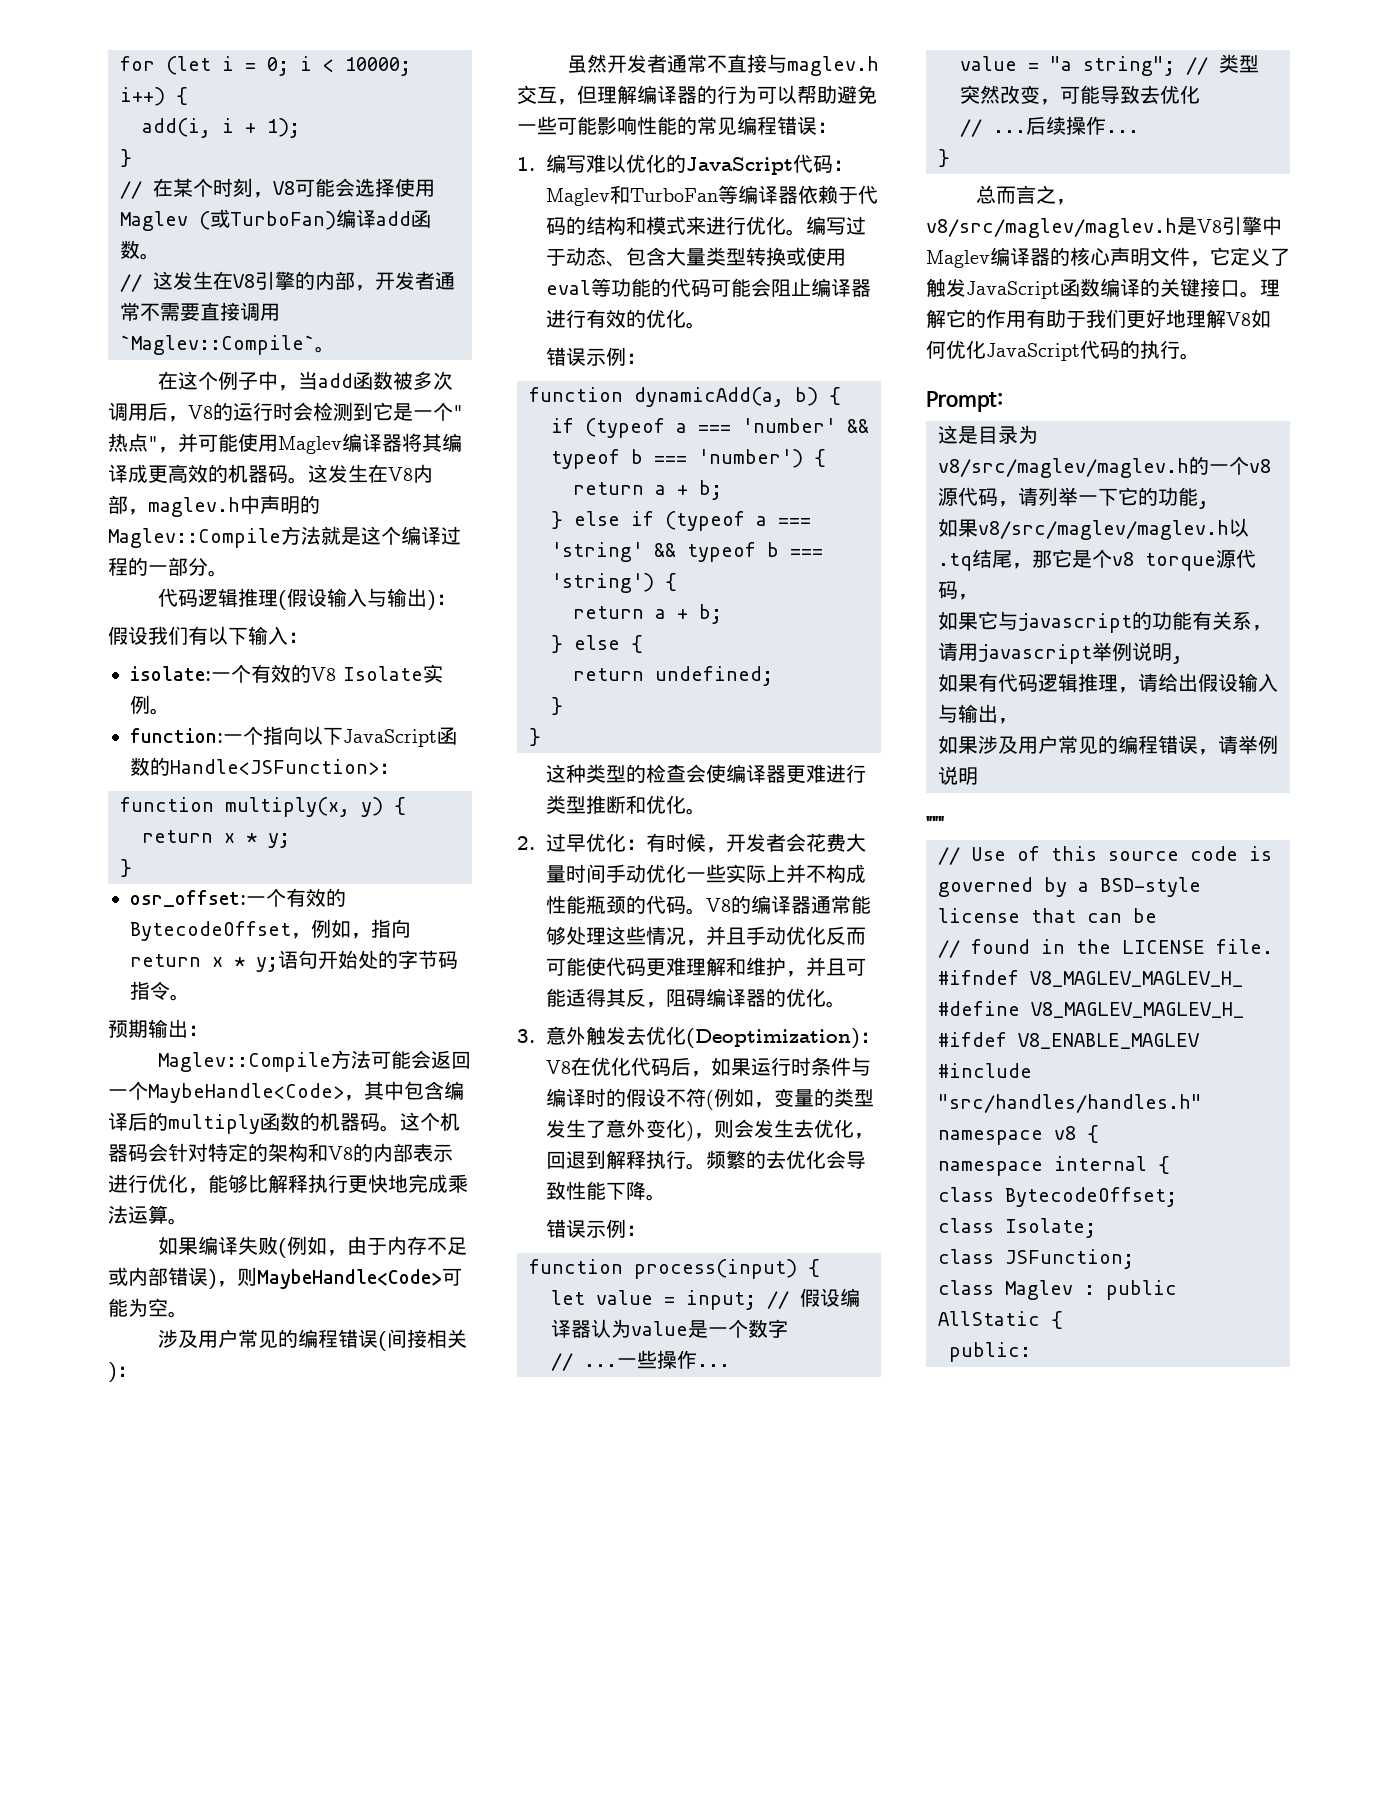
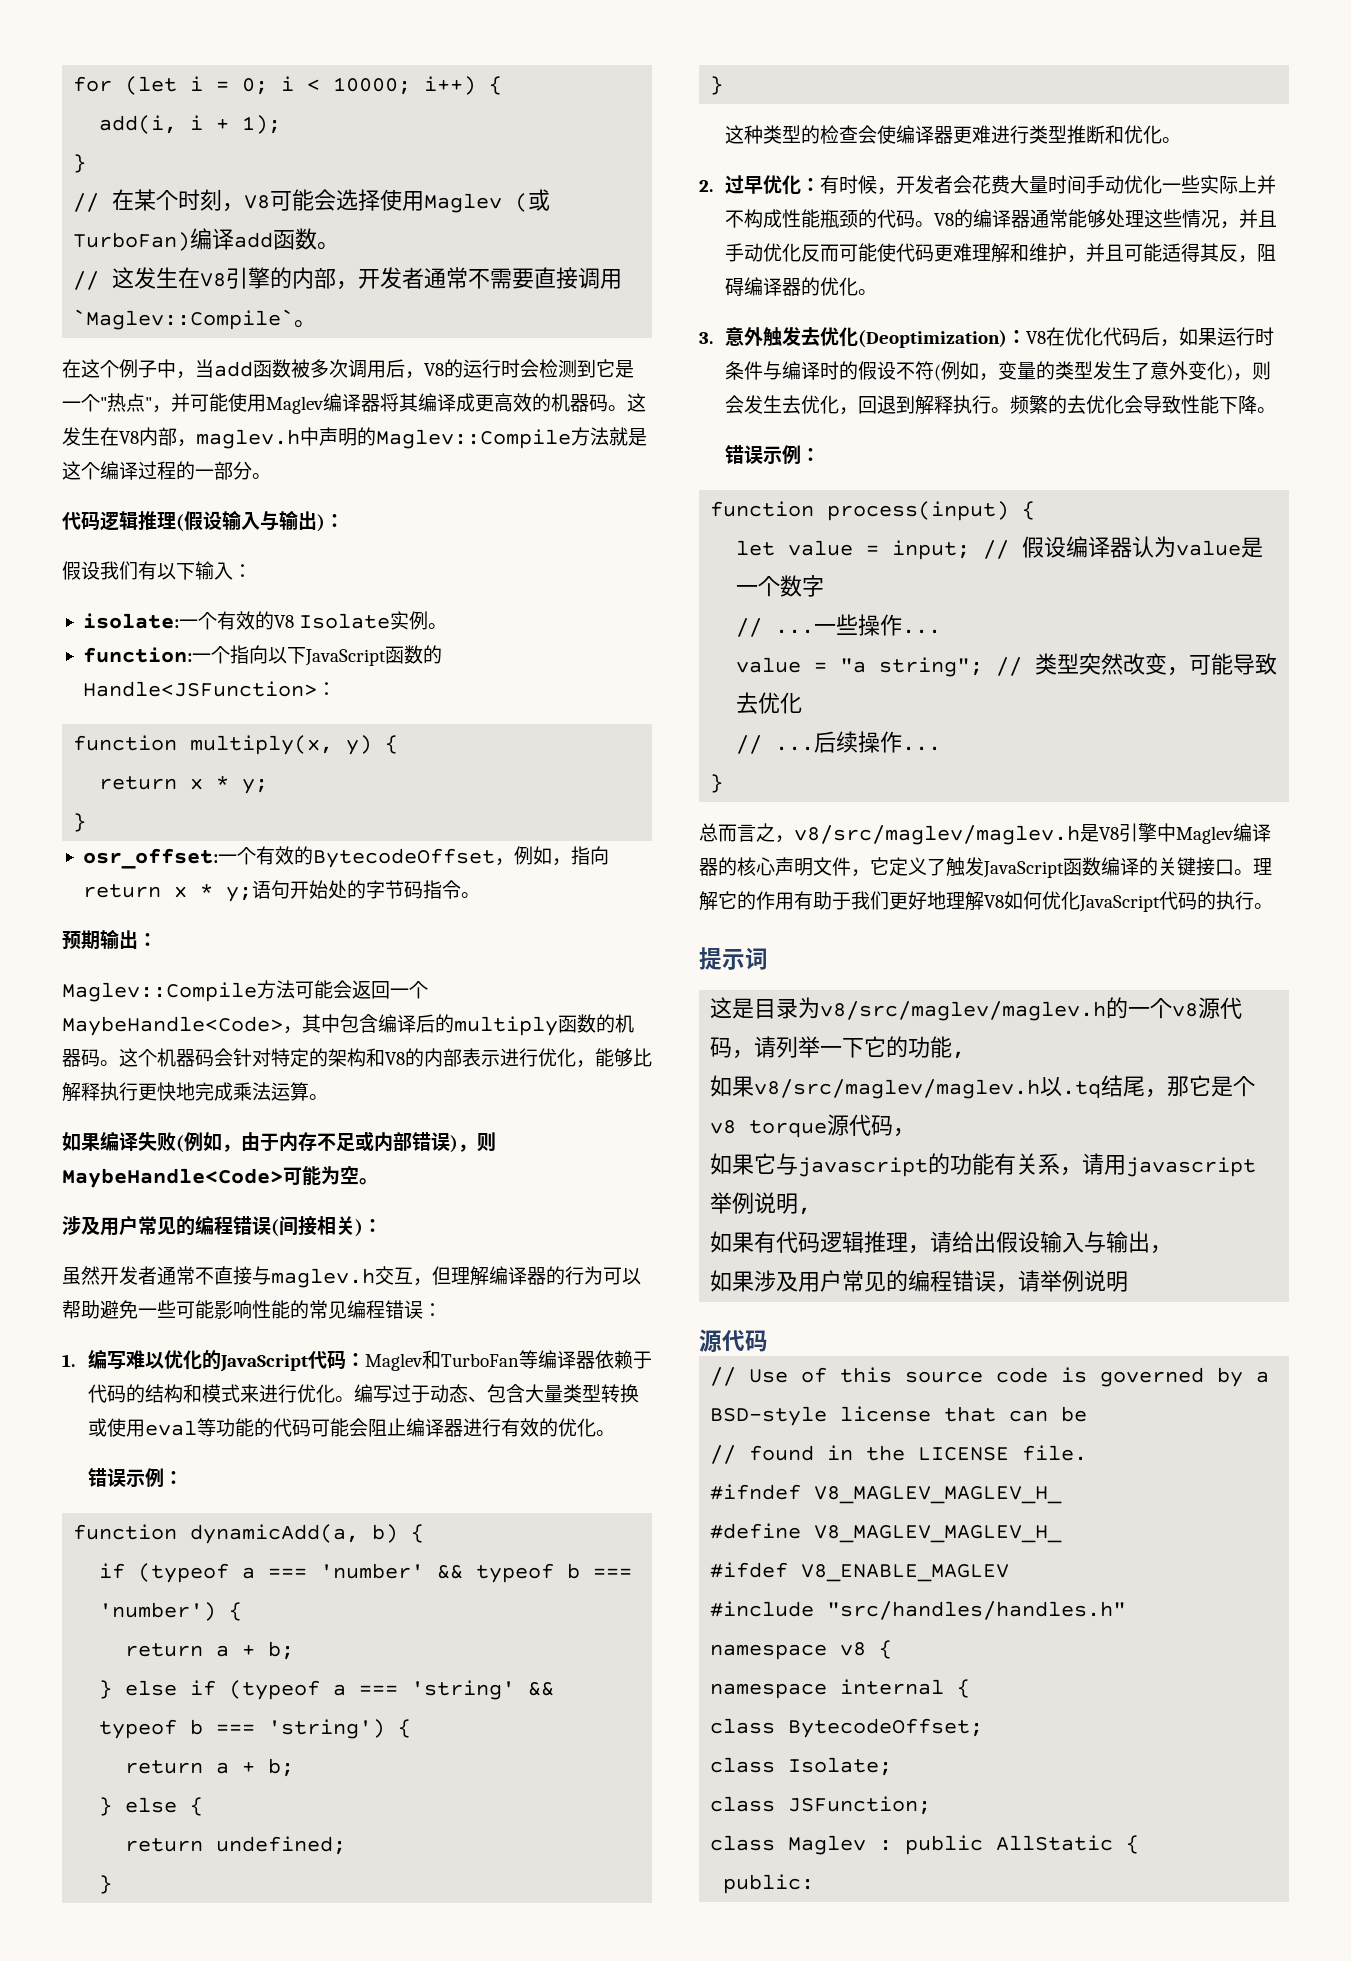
[926,391,1003,412] Prompt: -> [699,947,768,970] 提示词
[926,816,944,832] """ -> [699,1329,768,1353] 源代码

